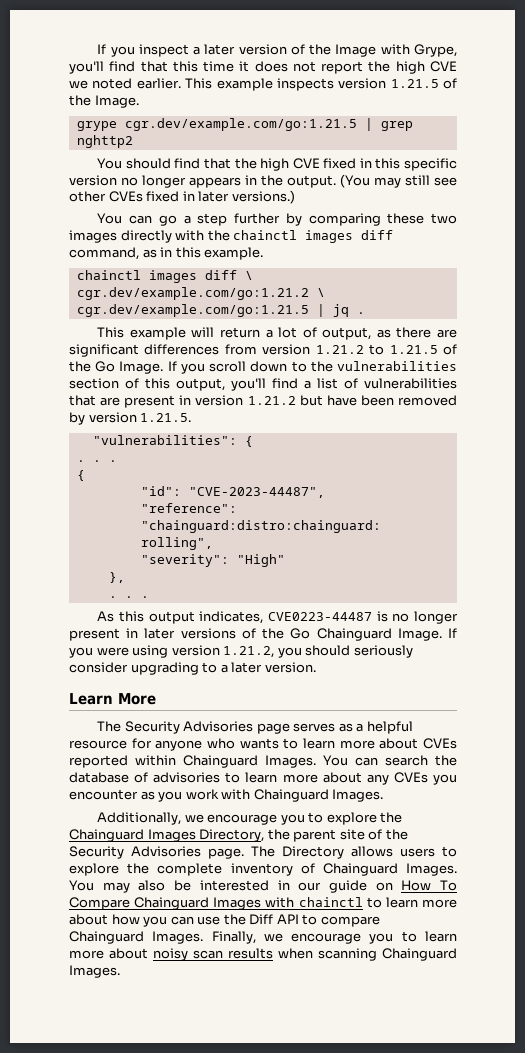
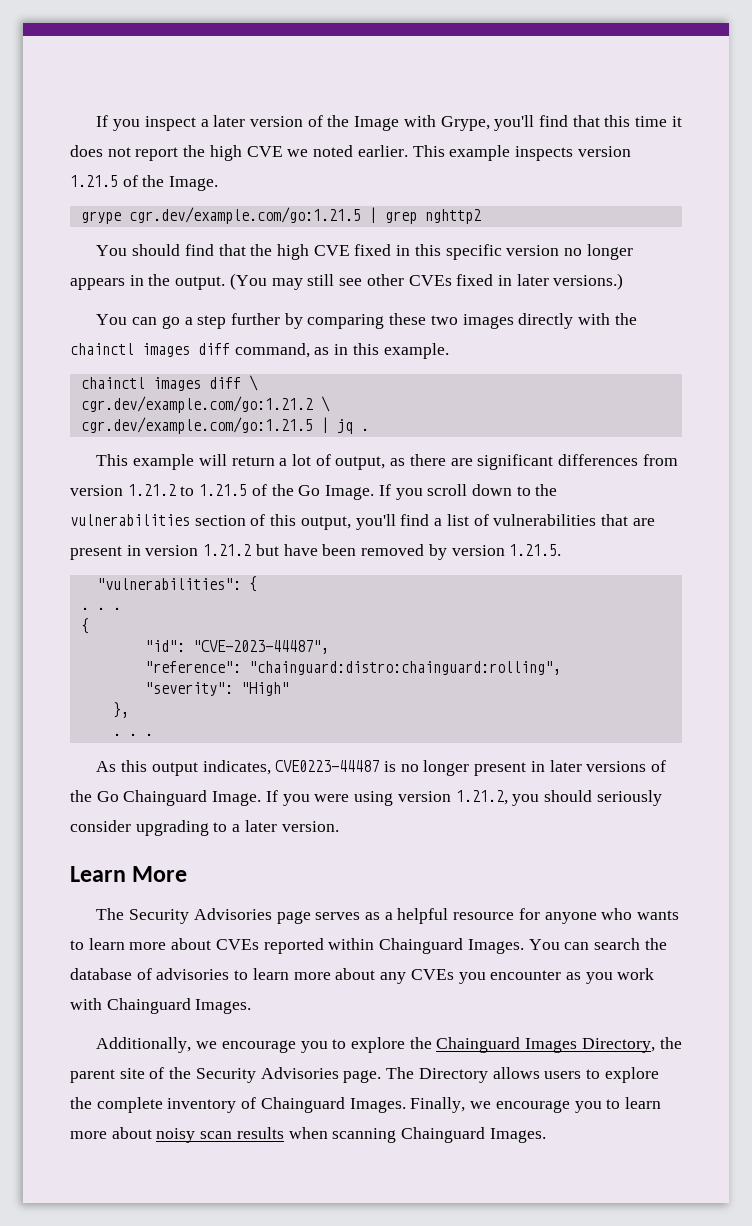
[69,880,457,893] [69,897,458,910] [69,914,380,927] [69,931,204,944] You may also be interested in our guide on How To Compare Chainguard Images with chainctl to learn more about how you can use the Diff API to compare Chainguard Images. -> (406, 1105) none

